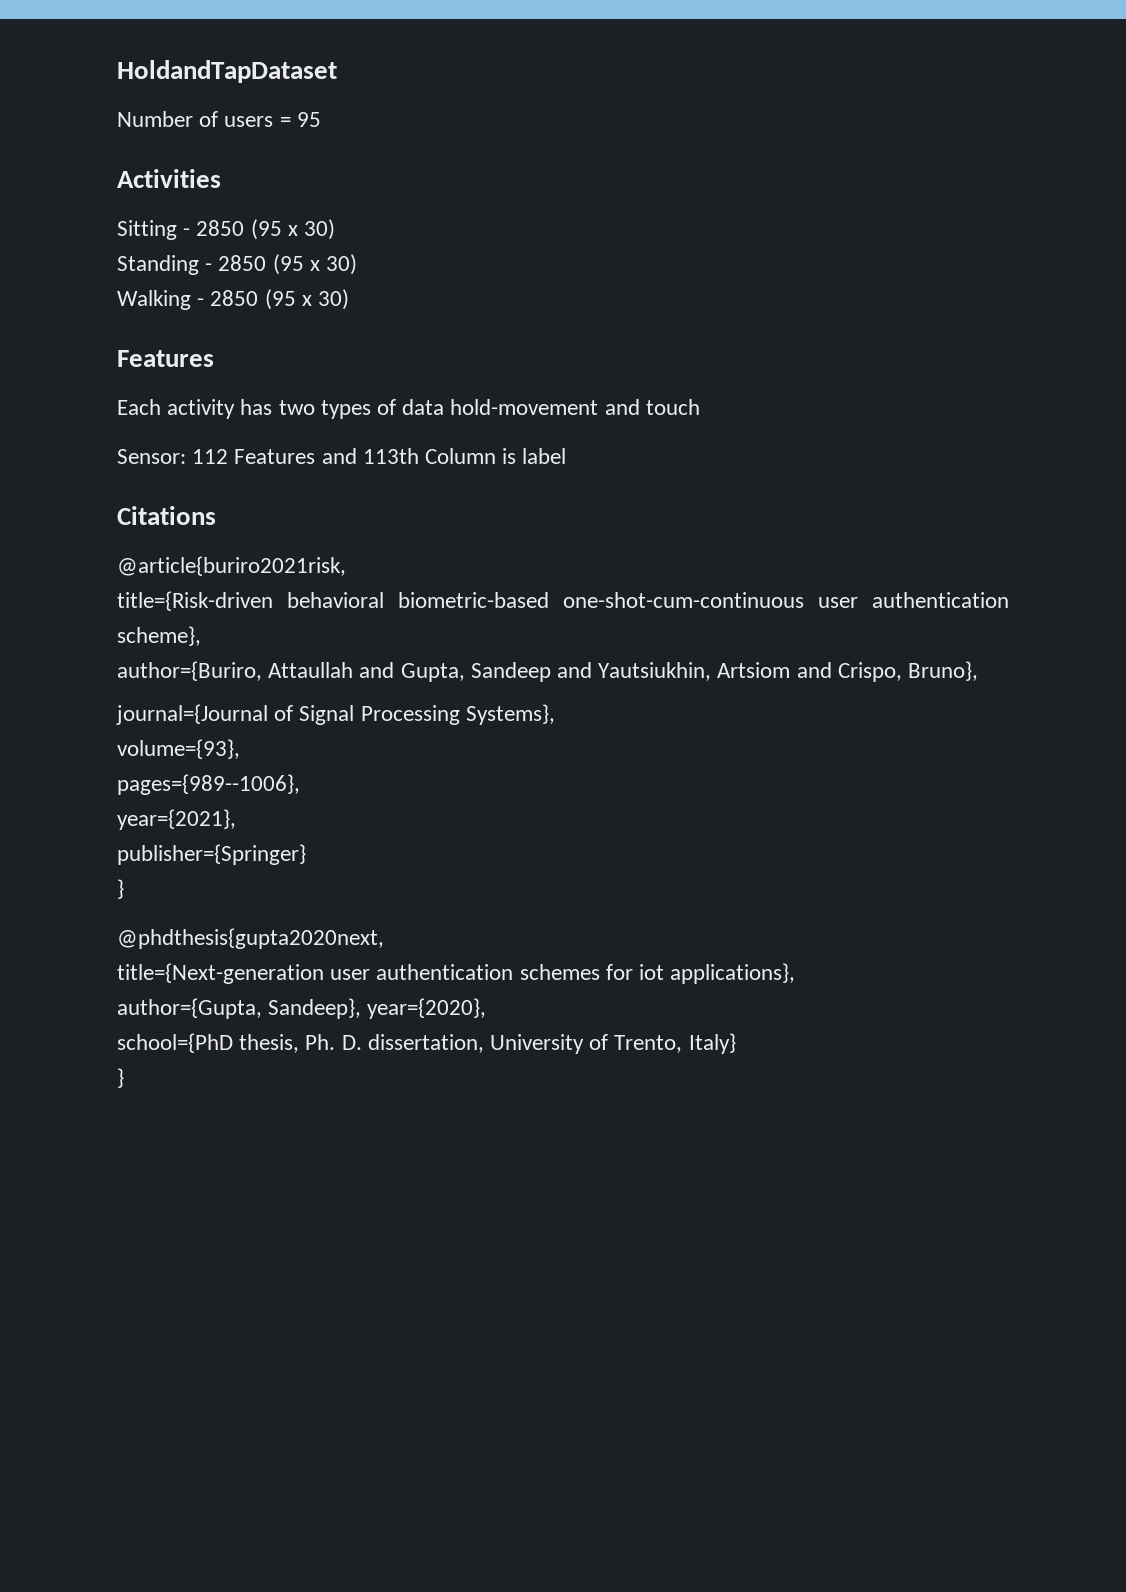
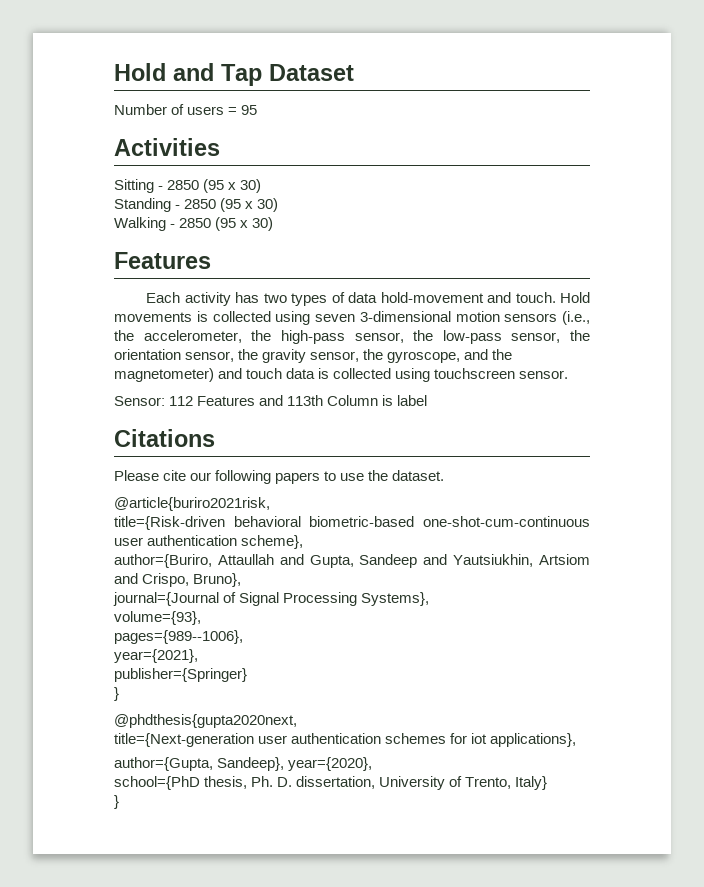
[117,60,337,83] HoldandTapDataset -> [114,63,354,86] Hold and Tap Dataset
[645,399,700,415] touch -> [515,292,590,303] [114,311,590,325] [114,330,590,344] [114,349,513,363] [114,368,569,382] touch. Hold movements is collected using seven 3-dimensional motion sensors (i.e., the accelerometer, the high-pass sensor, the low-pass sensor, the orientation sensor, the gravity sensor, the gyroscope, and the magnetometer) and touch data is collected using touchscreen sensor.
(216, 515) none -> [114,470,445,484] // Please cite our following papers to use the dataset.

